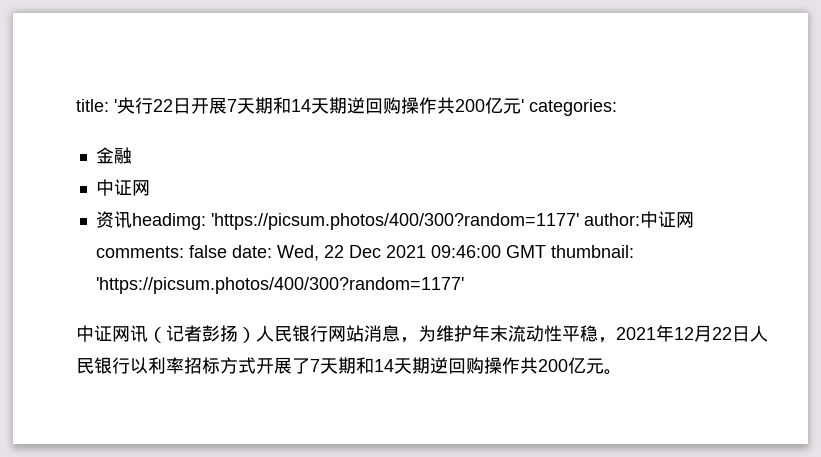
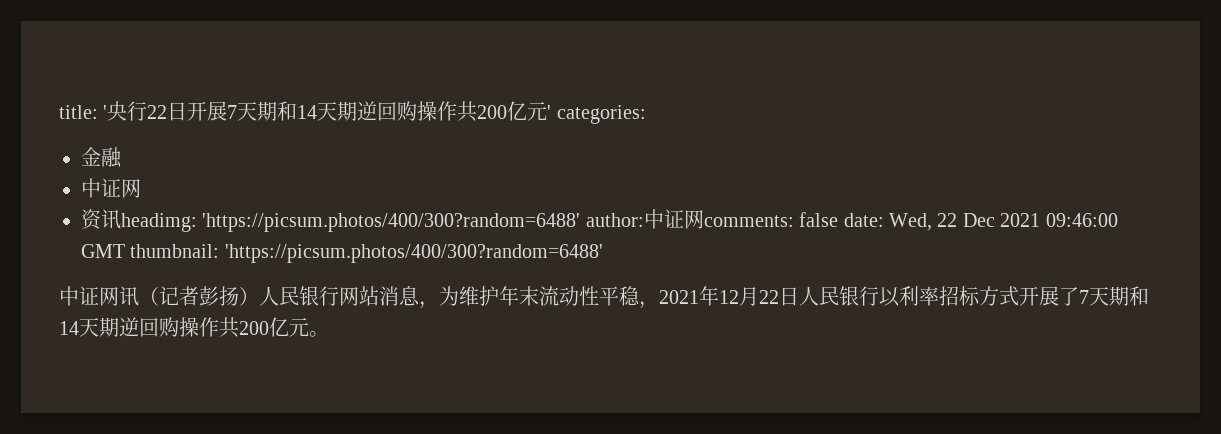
[210,213,579,230] 'https://picsum.photos/400/300?random=1177' -> [202,213,581,232] 'https://picsum.photos/400/300?random=6488'
[95,277,464,294] 'https://picsum.photos/400/300?random=1177' -> [224,244,603,263] 'https://picsum.photos/400/300?random=6488'

